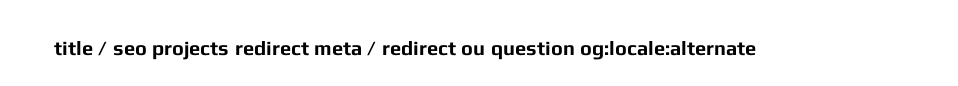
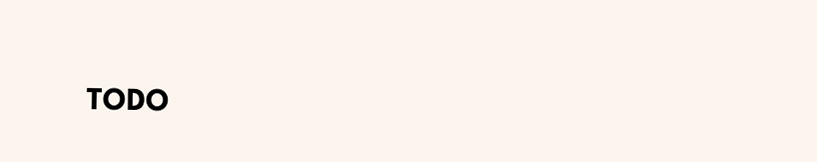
[54,41,756,60] title / seo projects redirect meta / redirect ou question og:locale:alternate -> [86,87,170,112] TODO

